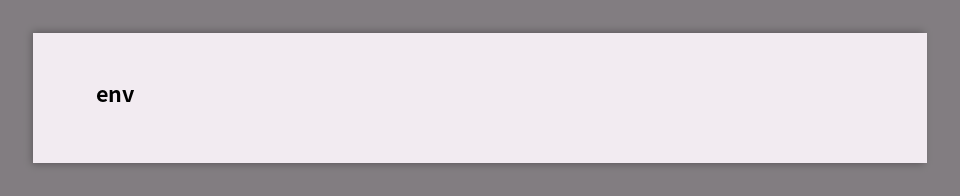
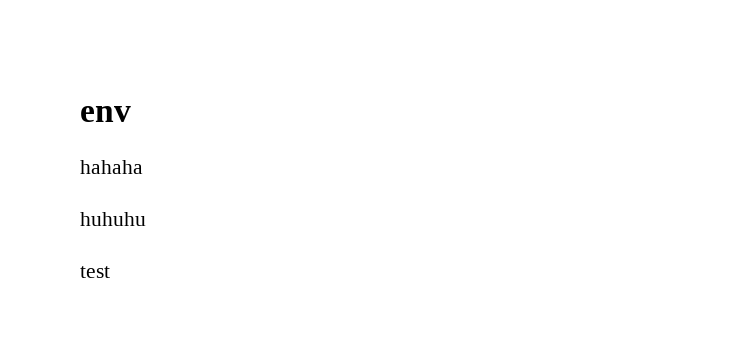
(135, 96) none -> [80,160,143,174] [80,212,146,226] [80,266,110,278] // hahaha // huhuhu // test

